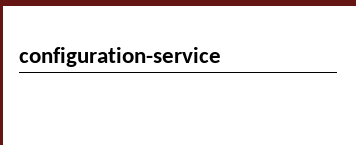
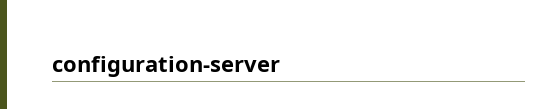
[19,47,221,67] configuration-service -> [52,56,280,77] configuration-server

